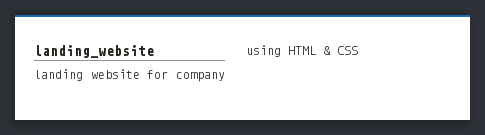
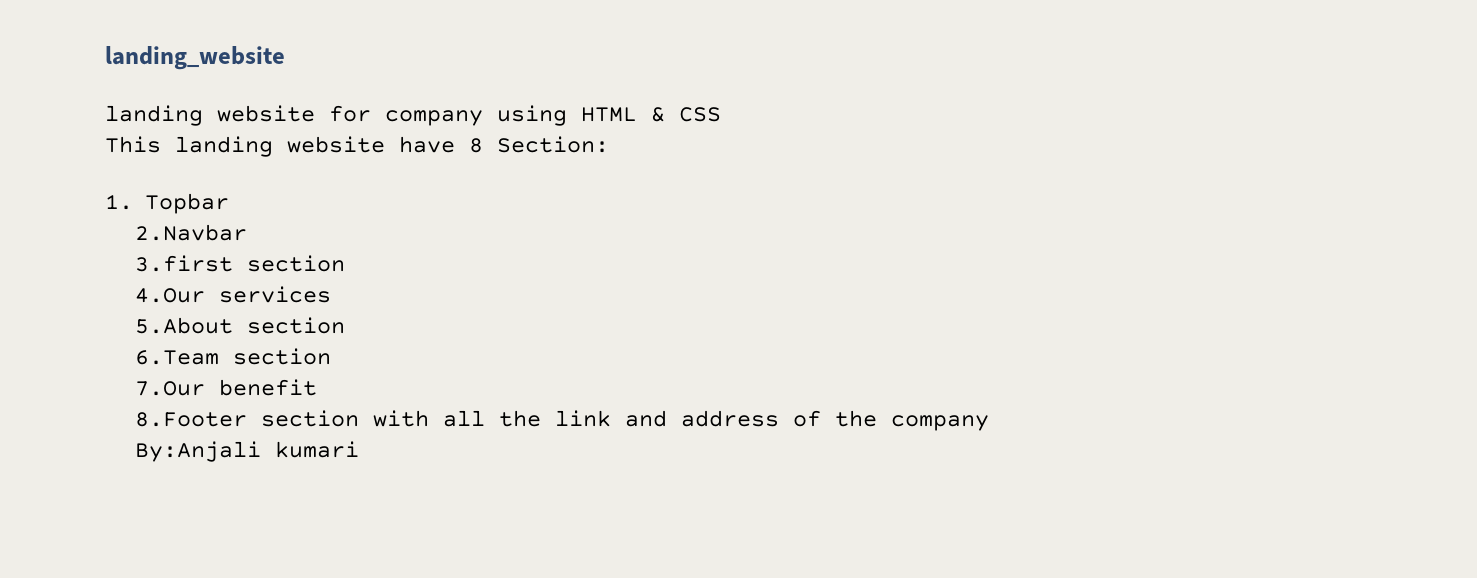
(358, 50) none -> [105,136,609,157] [105,193,229,214] [134,224,247,241] [134,255,345,272] [134,286,331,303] [134,317,345,334] [134,348,331,365] [134,379,317,396] [134,410,989,431] [134,441,359,462] // This landing website have 8 Section: // 1. Topbar // 2.Navbar // 3.first section // 4.Our services // 5.About section // 6.Team section // 7.Our benefit // 8.Footer section with all the link and address of the company // By:Anjali kumari

